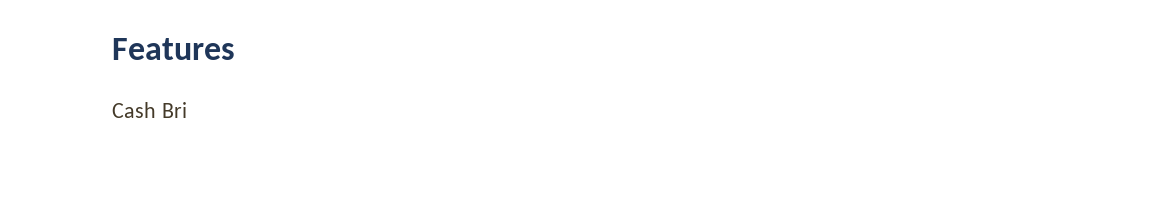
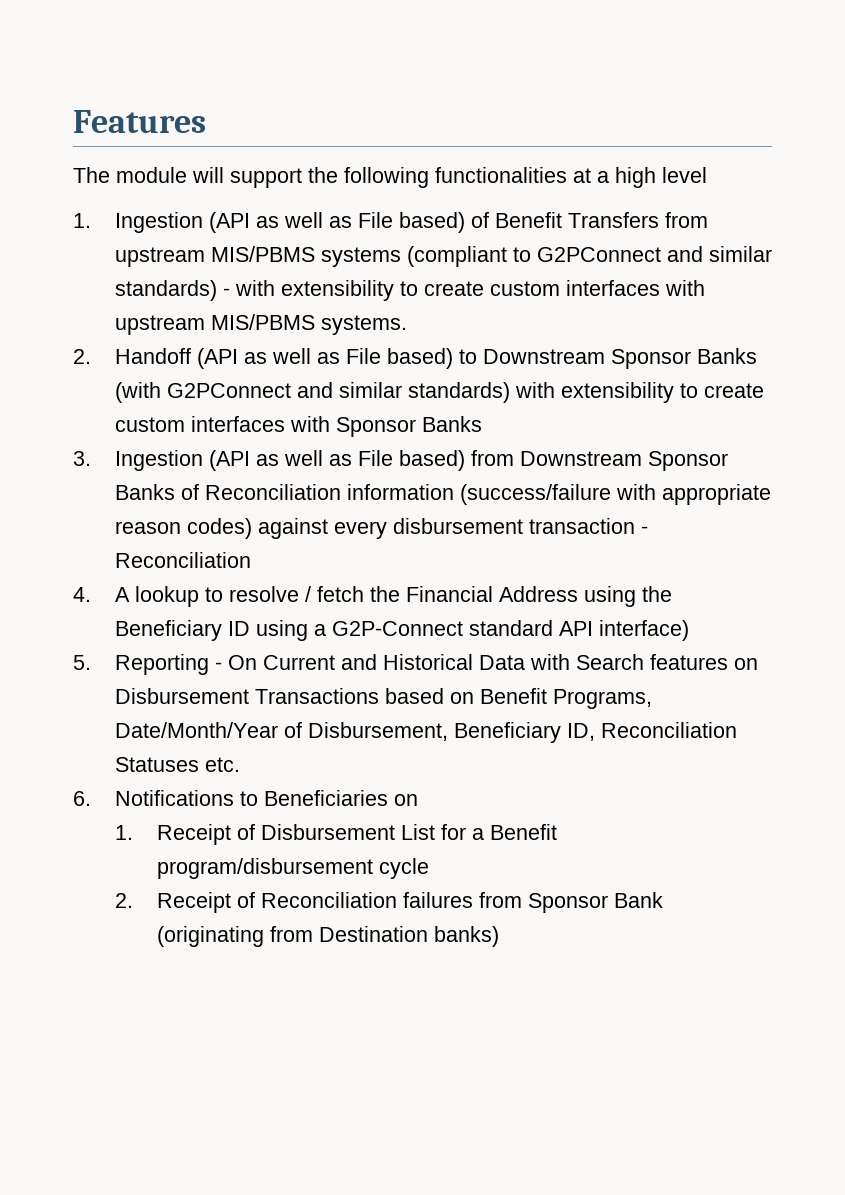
[112,102,187,118] Cash Bri -> [73,167,707,188] [73,212,708,233] [114,246,772,267] [114,280,705,301] [114,314,407,335] [73,348,757,369] [114,382,764,403] [114,416,482,437] [73,450,728,471] [114,484,771,505] [114,518,648,539] [114,552,251,568] [73,586,672,607] [114,620,689,641] [73,654,758,675] [114,688,652,709] [114,722,737,743] [114,757,240,772] [73,790,418,806] [114,824,557,845] [156,858,429,879] [114,892,663,913] [156,926,499,947] The module will support the following functionalities at a high level // 1. Ingestion (API as well as File based) of Benefit Transfers from upstream MIS/PBMS systems (compliant to G2PConnect and similar standards) - with extensibility to create custom interfaces with upstream MIS/PBMS systems. // 2. Handoff (API as well as File based) to Downstream Sponsor Banks (with G2PConnect and similar standards) with extensibility to create custom interfaces with Sponsor Banks // 3. Ingestion (API as well as File based) from Downstream Sponsor Banks of Reconciliation information (success/failure with appropriate reason codes) against every disbursement transaction - Reconciliation // 4. A lookup to resolve / fetch the Financial Address using the Beneficiary ID using a G2P-Connect standard API interface) // 5. Reporting - On Current and Historical Data with Search features on Disbursement Transactions based on Benefit Programs, Date/Month/Year of Disbursement, Beneficiary ID, Reconciliation Statuses etc. // 6. Notifications to Beneficiaries on // 1. Receipt of Disbursement List for a Benefit program/disbursement cycle // 2. Receipt of Reconciliation failures from Sponsor Bank (originating from Destination banks)

